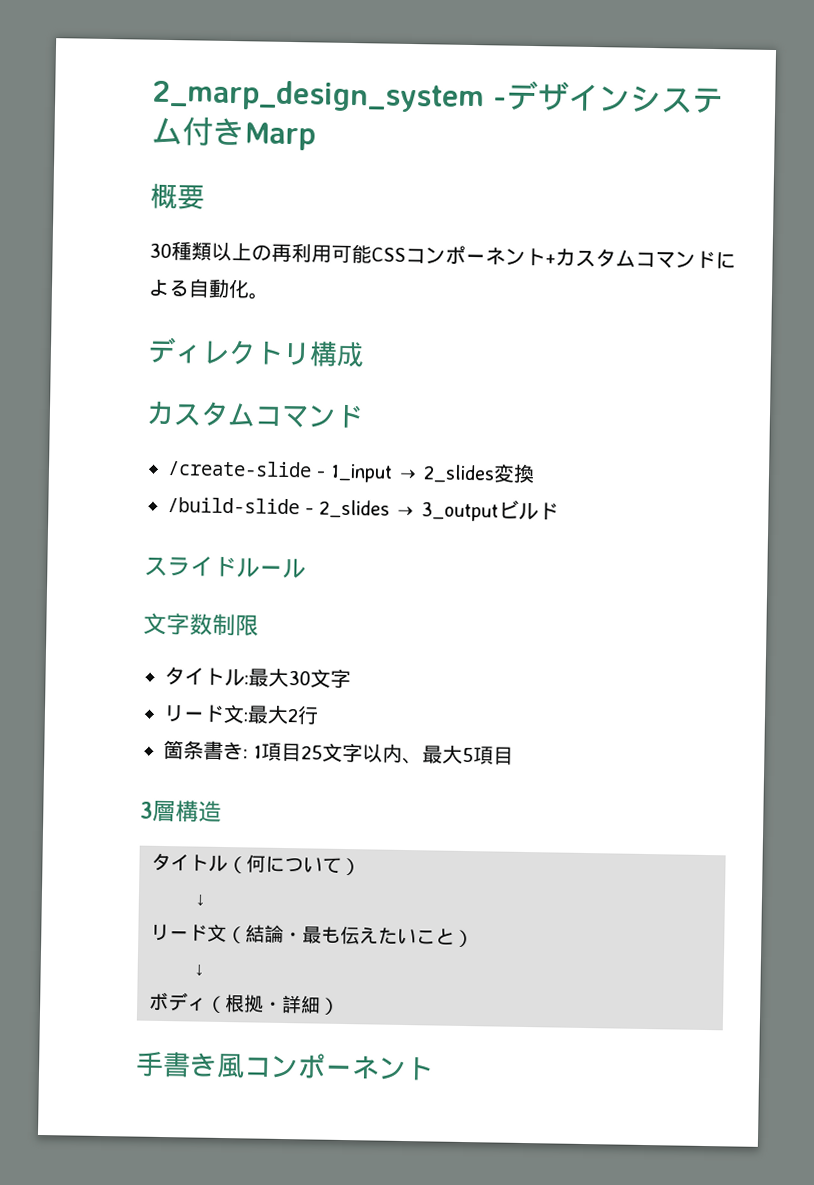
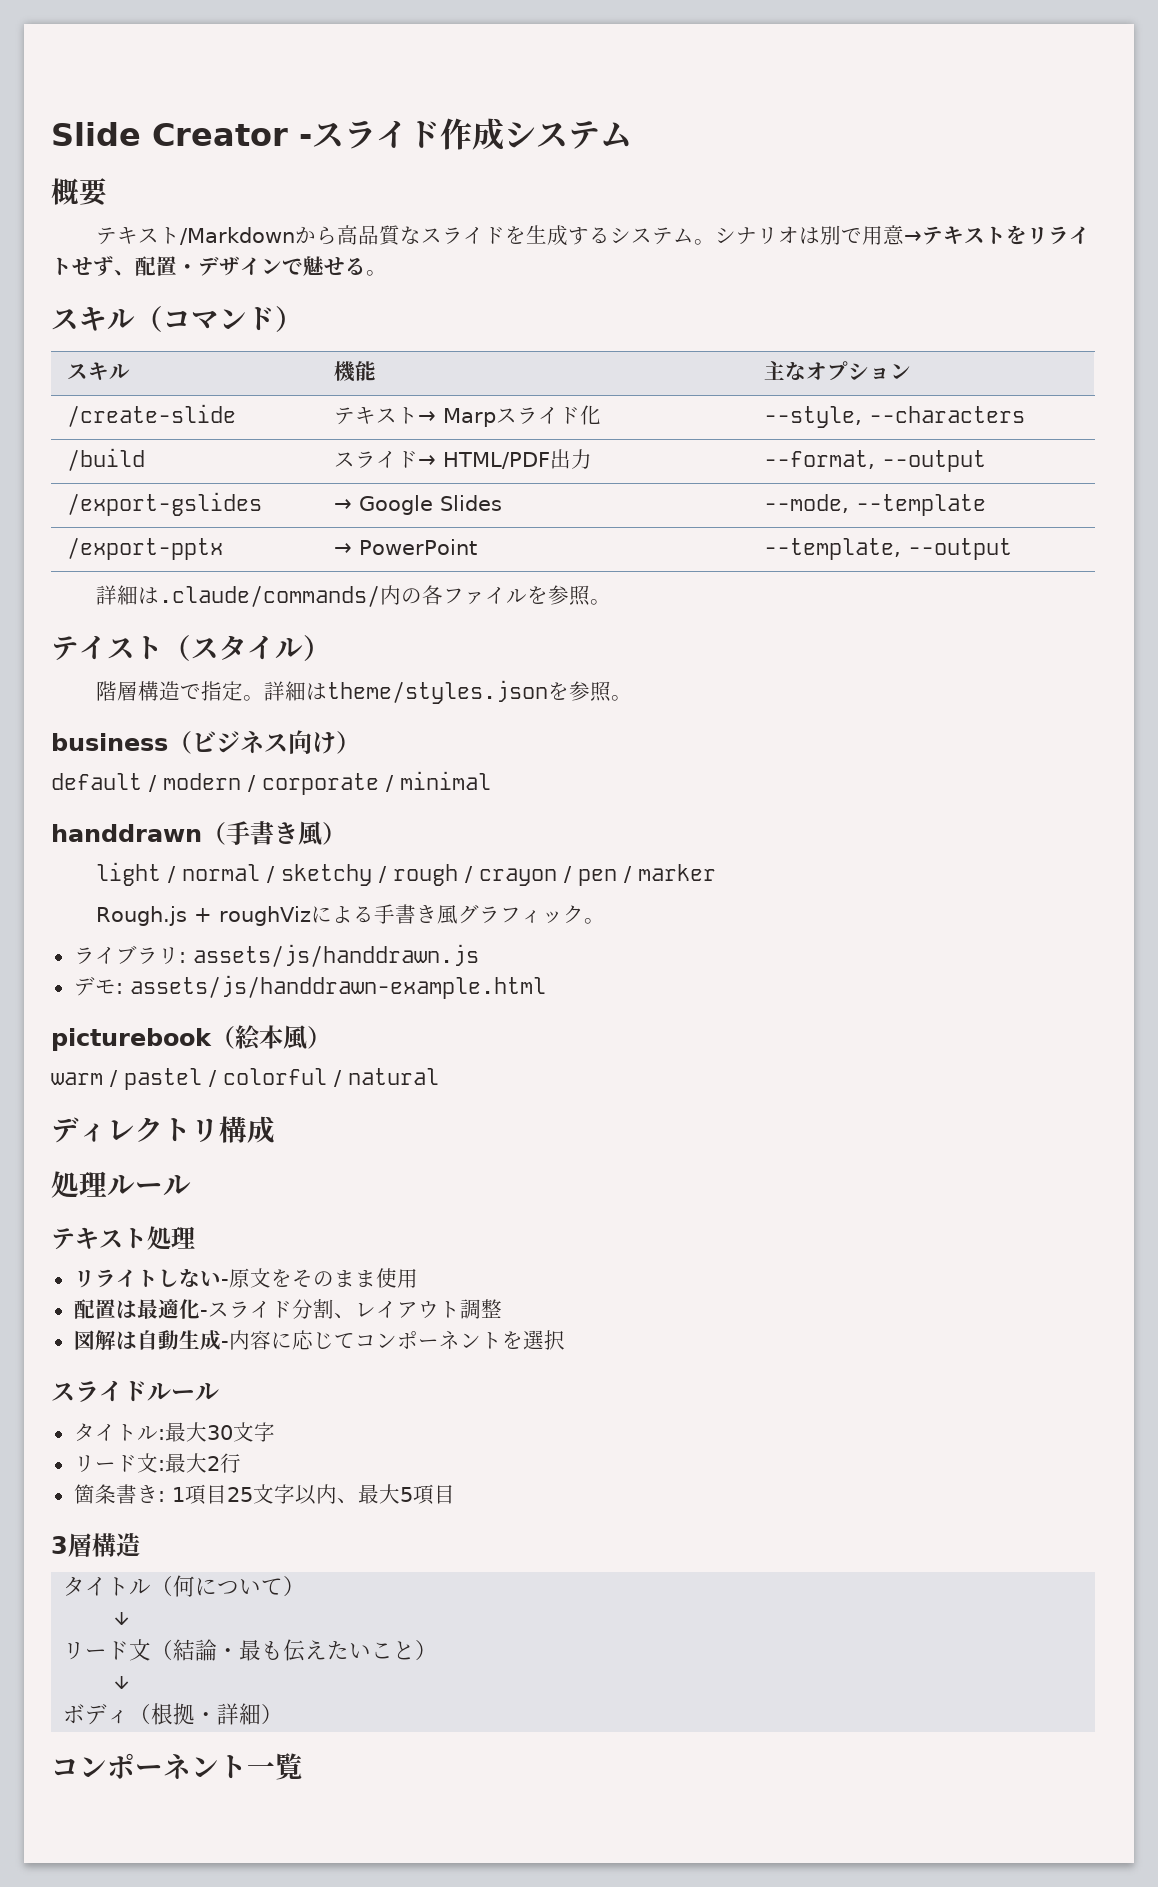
[152,78,724,114] [151,116,316,151] [150,183,205,210] [149,241,736,270] [148,278,269,300] [147,336,365,368] [146,400,364,429] [167,460,535,484] [167,497,559,522] 2_marp_design_system -デザインシステム付きMarp // 概要 // 30種類以上の再利用可能CSSコンポーネント+カスタムコマンドによる自動化。 // ディレクトリ構成 // カスタムコマンド // /create-slide - 1_input → 2_slides変換 // /build-slide - 2_slides → 3_outputビルド -> [51,118,632,150] [51,178,108,206] [96,225,1091,246] [51,255,387,276] [51,306,303,332] [66,362,130,381] [333,361,376,382] [763,361,911,381] [66,404,236,427] [333,405,601,427] [763,406,1025,428] [66,448,145,471] [333,449,592,469] [763,450,986,472] [66,492,262,516] [333,495,502,515] [763,494,986,516] [66,537,223,560] [333,539,477,555] [763,538,1012,560] [96,585,612,607] [51,635,331,661] [96,680,633,704] [51,730,360,754] [51,771,491,795] [51,821,346,846] [96,862,717,886] [96,904,606,926] [73,944,479,967] [73,975,546,999] [51,1025,331,1051] [51,1068,439,1090] [51,1116,275,1144] [51,1171,191,1198] [51,1226,195,1250] [73,1268,418,1288] [73,1299,502,1319] [73,1330,565,1350] Slide Creator -スライド作成システム // 概要 // テキスト/Markdownから高品質なスライドを生成するシステム。シナリオは別で用意→テキストをリライトせず、配置・デザインで魅せる。 // スキル（コマンド） // スキル | 機能 | 主なオプション // /create-slide | テキスト→ Marpスライド化 | --style, --characters // /build | スライド→ HTML/PDF出力 | --format, --output // /export-gslides | → Google Slides | --mode, --template // /export-pptx | → PowerPoint | --template, --output // 詳細は.claude/commands/内の各ファイルを参照。 // テイスト（スタイル） // 階層構造で指定。詳細はtheme/styles.jsonを参照。 // business（ビジネス向け） // default / modern / corporate / minimal // handdrawn（手書き風） // light / normal / sketchy / rough / crayon / pen / marker // Rough.js + roughVizによる手書き風グラフィック。 // ライブラリ: assets/js/handdrawn.js // デモ: assets/js/handdrawn-example.html // picturebook（絵本風） // warm / pastel / colorful / natural // ディレクトリ構成 // 処理ルール // テキスト処理 // リライトしない-原文をそのまま使用 // 配置は最適化-スライド分割、レイアウト調整 // 図解は自動生成-内容に応じてコンポーネントを選択
[143,612,259,637] // 文字数制限 -> (219, 1392) none
[135,1051,434,1081] 手書き風コンポーネント -> [51,1753,303,1780] コンポーネント一覧

